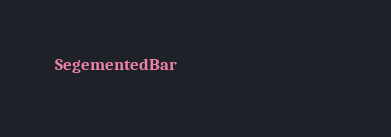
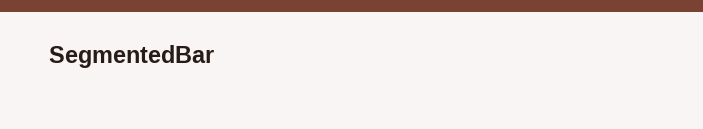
[55,58,177,73] SegementedBar -> [49,45,214,68] SegmentedBar

